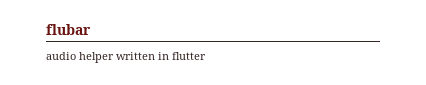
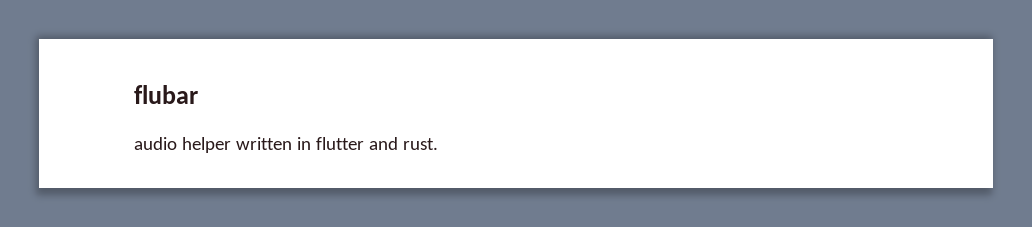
(206, 56) none -> [368,137,438,150] and rust.

